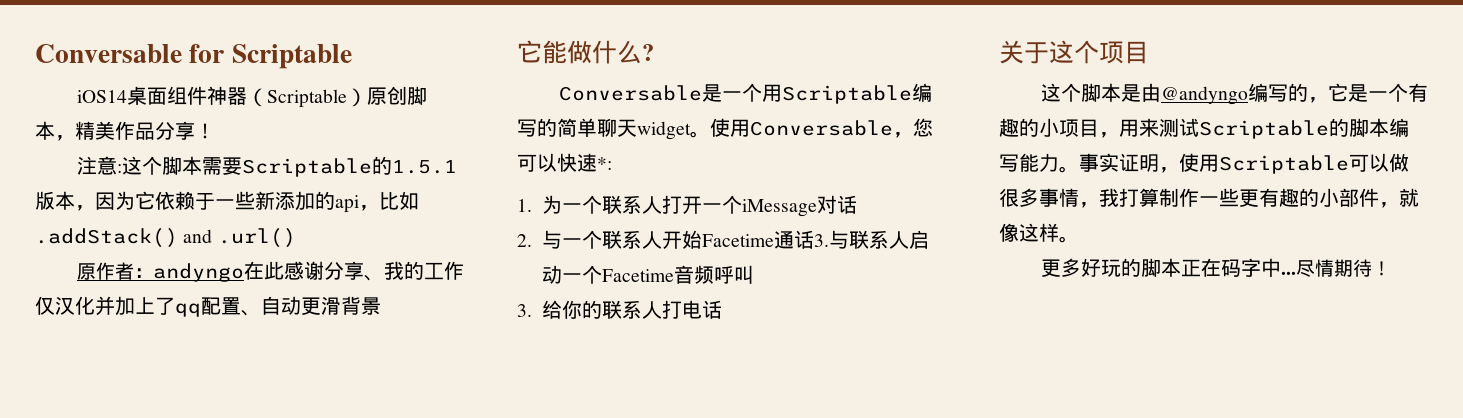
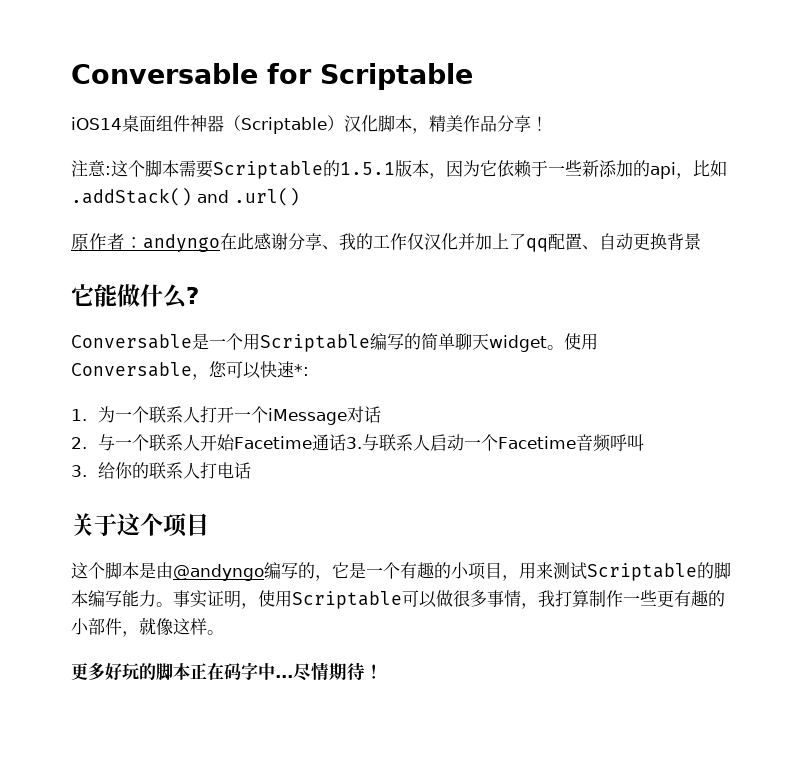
[366,86,407,105] 原创 -> [344,115,378,132] 汉化
[321,296,341,315] 滑 -> [650,233,667,250] 换

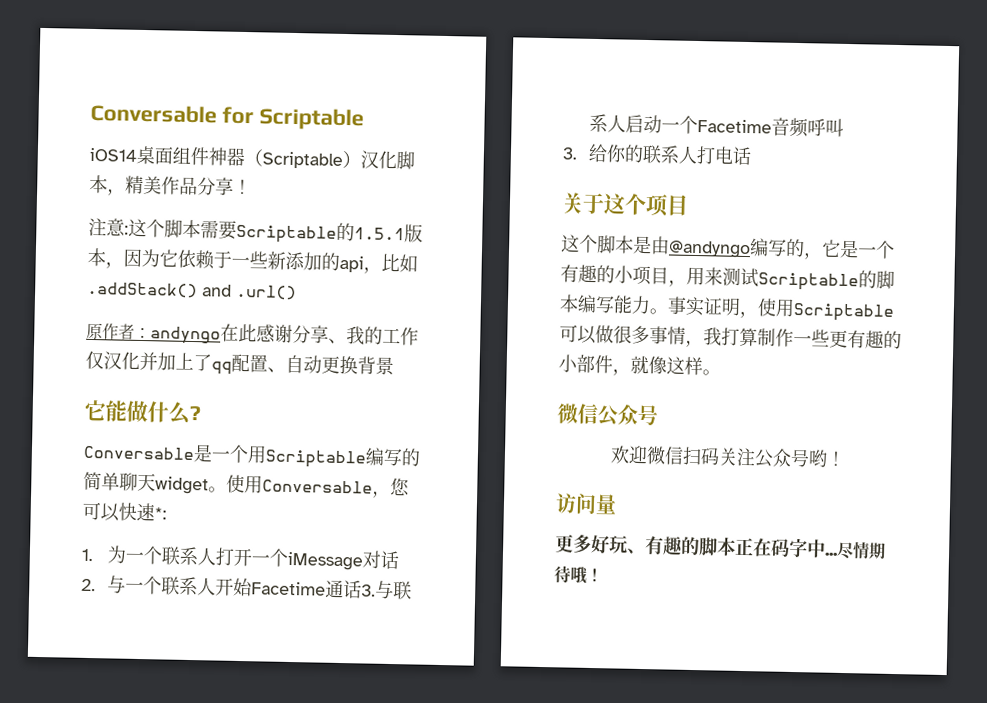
(224, 632) none -> [557,403,658,427] [610,445,846,468] [555,493,617,515] // 微信公众号 // 欢迎微信扫码关注公众号哟！ // 访问量
(139, 671) none -> [627,536,683,556] 、有趣
(365, 671) none -> [570,566,588,584] 哦

